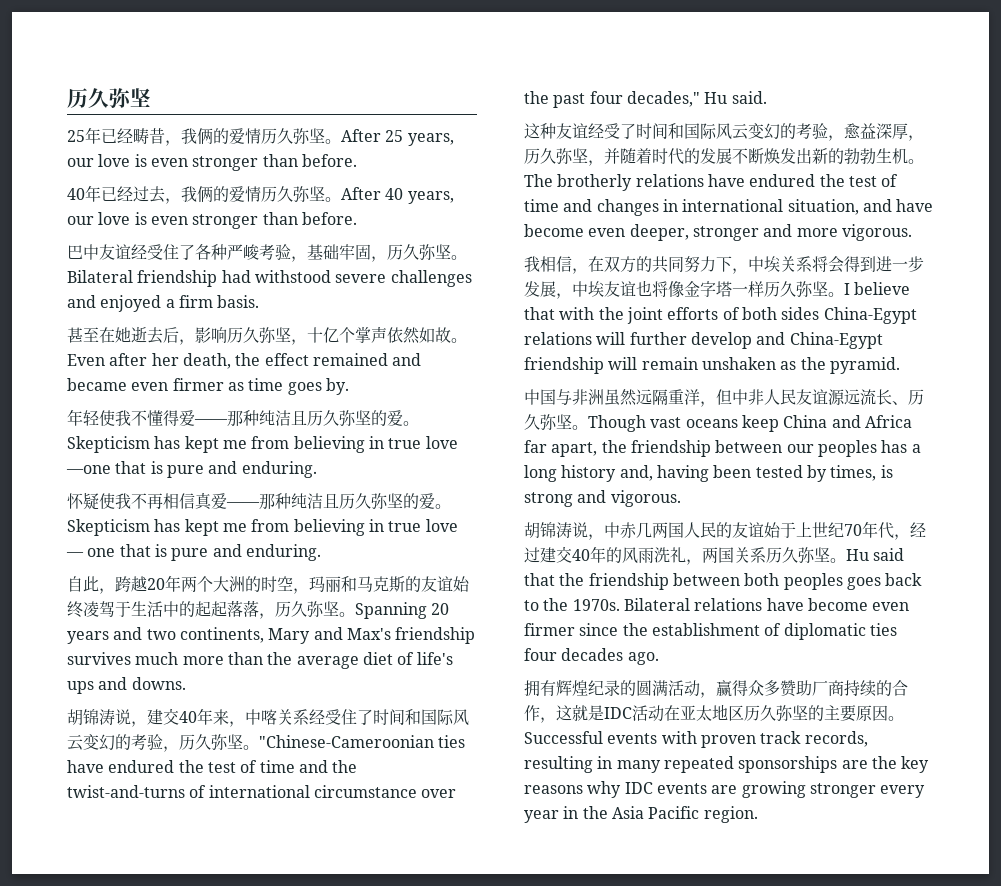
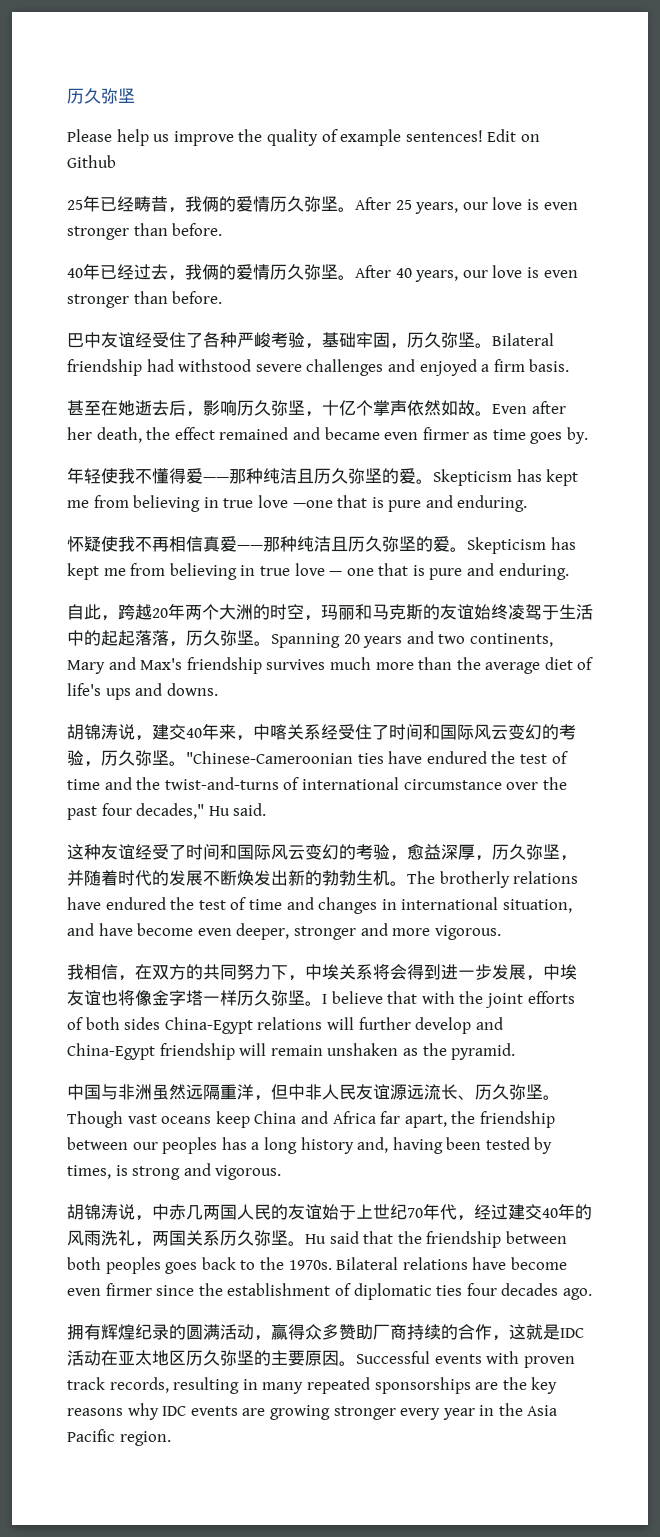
[67,88,151,108] 历久弥坚 -> [67,88,135,104] [67,129,540,146] [67,155,116,168] 历久弥坚 // Please help us improve the quality of example sentences! Edit on Github

